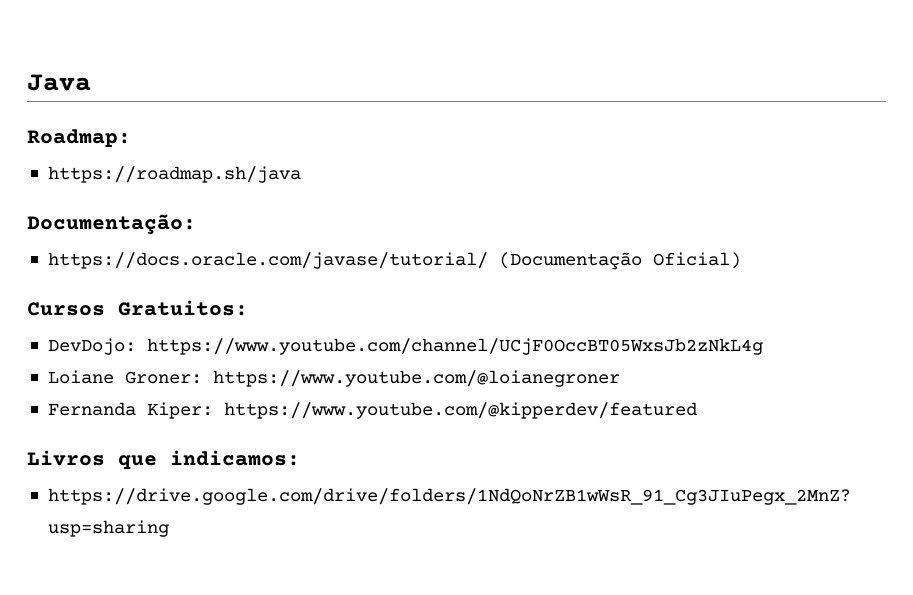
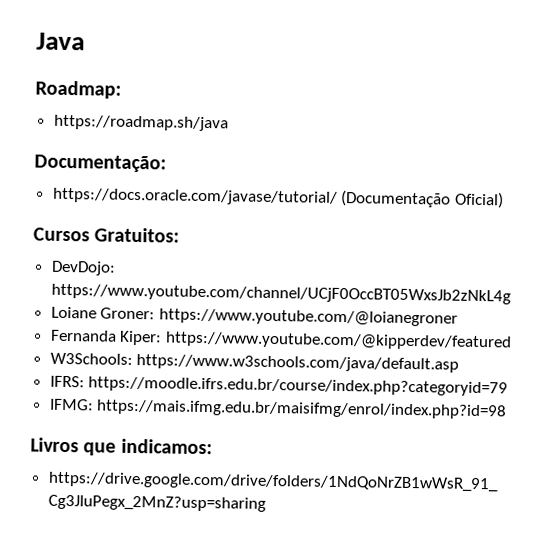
(697, 410) none -> [49,352,460,373] [49,375,509,397] [48,398,508,420] // W3Schools: https://www.w3schools.com/java/default.asp // IFRS: https://moodle.ifrs.edu.br/course/index.php?categoryid=79 // IFMG: https://mais.ifmg.edu.br/maisifmg/enrol/index.php?id=98

